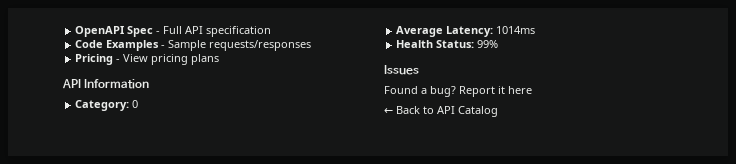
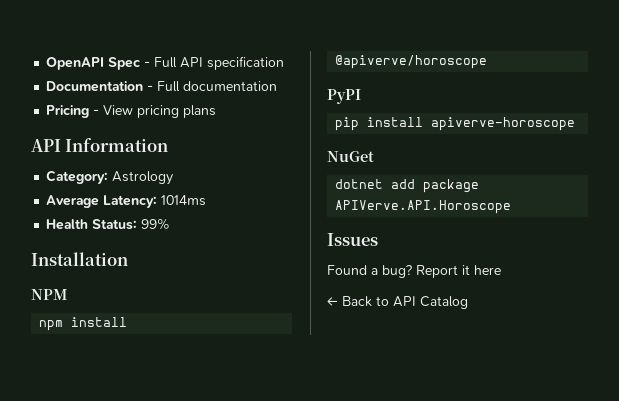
[75,40,312,51] Code Examples - Sample requests/responses -> [46,81,278,92] Documentation - Full documentation
[132,100,139,108] 0 -> [112,171,174,185] Astrology
(499, 44) none -> [31,252,128,266] [31,289,68,300] [39,317,128,331] [335,55,488,69] [327,89,361,104] [335,117,576,131] [327,151,374,162] [335,179,480,193] [335,200,512,214] // Installation // NPM // npm install @apiverve/horoscope // PyPI // pip install apiverve-horoscope // NuGet // dotnet add package APIVerve.API.Horoscope

